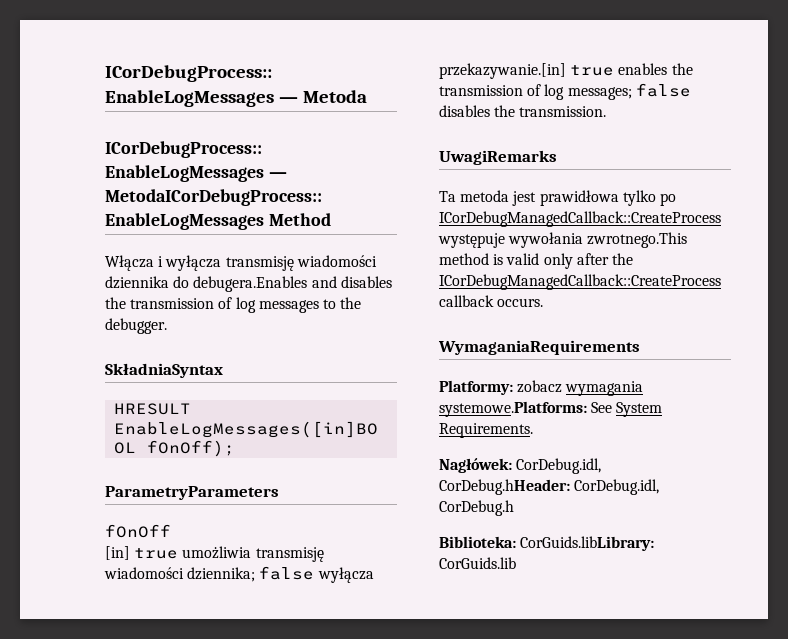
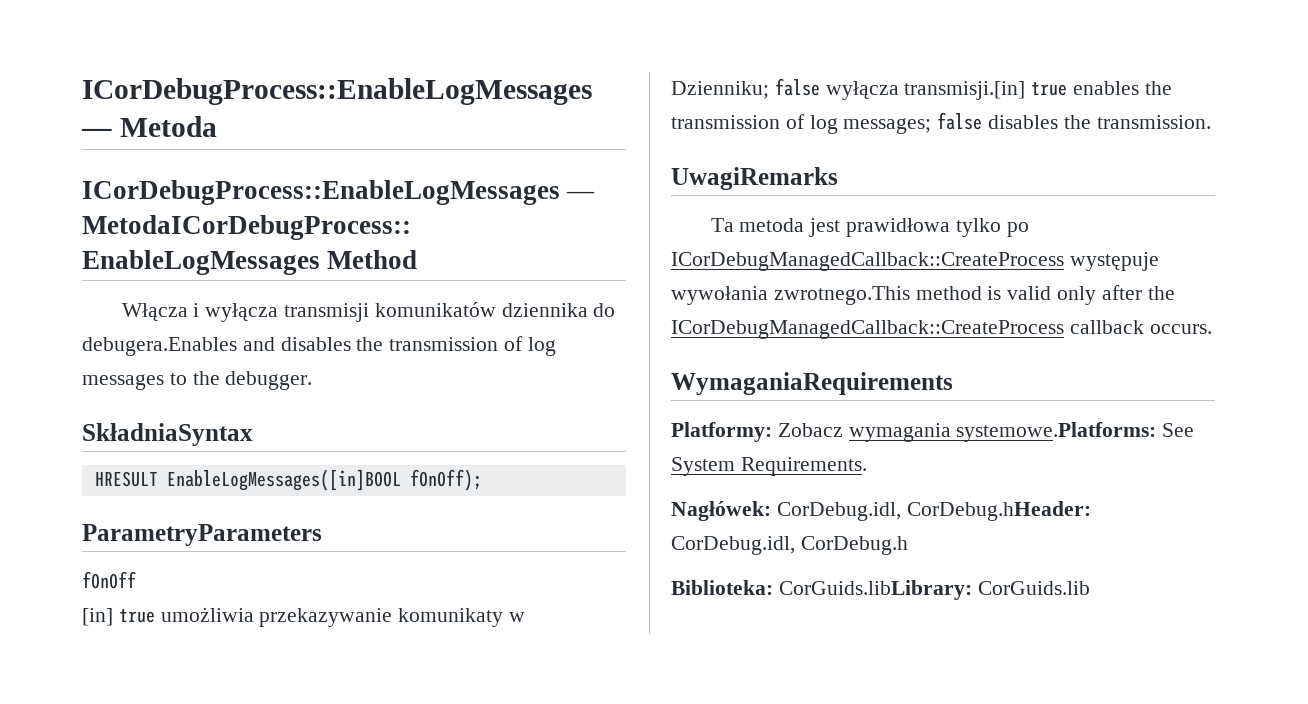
[225,255,377,271] transmisję wiadomości -> [283,302,496,322] transmisji komunikatów
[255,547,324,562] [104,567,256,582] transmisję wiadomości dziennika; -> [259,608,526,627] [671,81,769,99] przekazywanie komunikaty w Dzienniku;
[439,63,566,79] przekazywanie.[in] -> [904,81,1026,100] transmisji.[in]
[517,380,563,393] zobacz -> [777,423,843,437] Zobacz

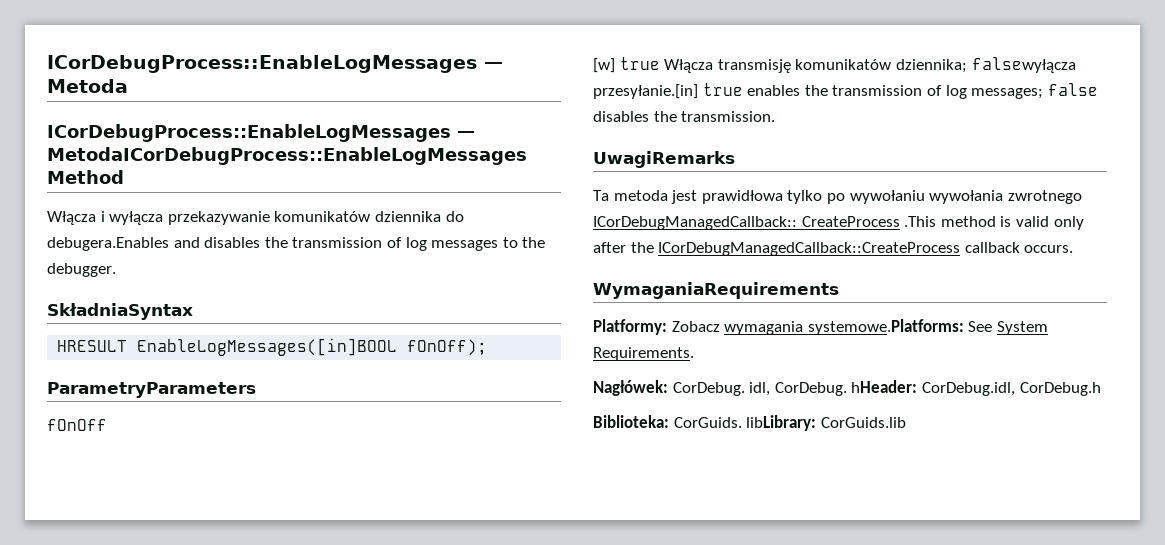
[283,303,369,322] transmisji -> [167,211,270,225] przekazywanie
[82,607,526,627] [671,78,1026,100] [in] true umożliwia przekazywanie komunikaty w Dzienniku; false wyłącza transmisji.[in] -> [593,57,1076,73] [593,84,698,99] [w] true Włącza transmisję komunikatów dziennika; falsewyłącza przesyłanie.[in]
[671,252,1159,271] [671,286,910,305] ICorDebugManagedCallback::CreateProcess występuje wywołania zwrotnego.This -> [849,190,1082,204] [593,216,937,230] wywołaniu wywołania zwrotnego ICorDebugManagedCallback:: CreateProcess .This
[776,501,1091,521] CorDebug.idl, CorDebug.hHeader: -> [672,380,918,396] CorDebug. idl, CorDebug. hHeader:
[778,580,972,600] CorGuids.libLibrary: -> [673,415,817,431] CorGuids. libLibrary:

